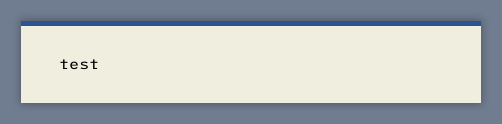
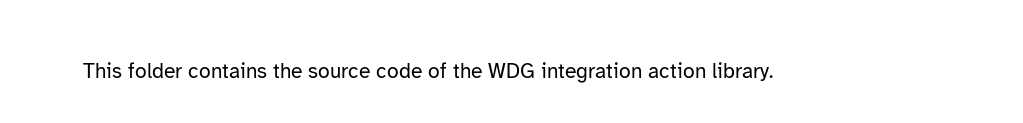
[59,59,99,70] test -> [83,62,773,83] This folder contains the source code of the WDG integration action library.

